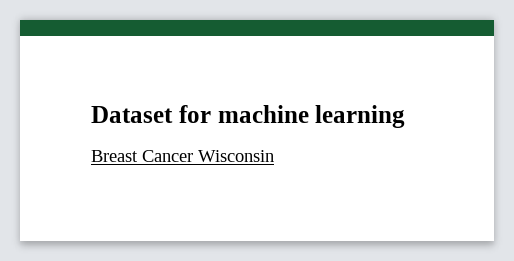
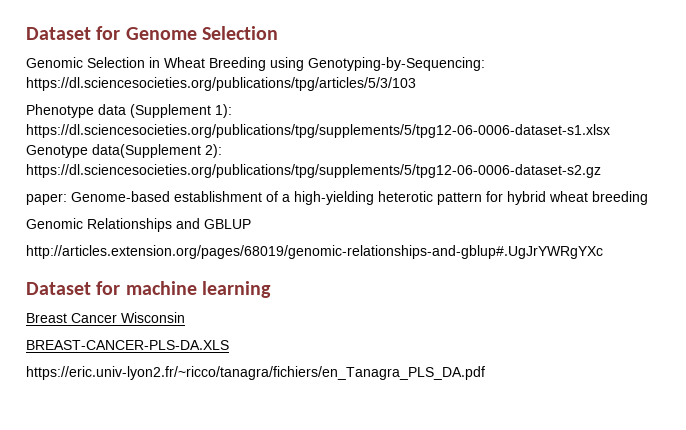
[91,105,211,123] Dataset for -> [26,26,279,40] [26,57,485,71] [26,77,416,91] [26,104,232,118] [26,124,610,138] [26,144,222,158] [26,164,601,178] [26,191,648,205] [26,218,251,232] [26,245,603,259] [26,281,121,295] Dataset for Genome Selection // Genomic Selection in Wheat Breeding using Genotyping-by-Sequencing: https://dl.sciencesocieties.org/publications/tpg/articles/5/3/103 // Phenotype data (Supplement 1): https://dl.sciencesocieties.org/publications/tpg/supplements/5/tpg12-06-0006-dataset-s1.xlsx Genotype data(Supplement 2): https://dl.sciencesocieties.org/publications/tpg/supplements/5/tpg12-06-0006-dataset-s2.gz // paper: Genome-based establishment of a high-yielding heterotic pattern for hybrid wheat breeding // Genomic Relationships and GBLUP // http://articles.extension.org/pages/68019/genomic-relationships-and-gblup#.UgJrYWRgYXc // Dataset for
(274, 156) none -> [26,340,229,350] [26,366,485,380] // BREAST-CANCER-PLS-DA.XLS // https://eric.univ-lyon2.fr/~ricco/tanagra/fichiers/en_Tanagra_PLS_DA.pdf

